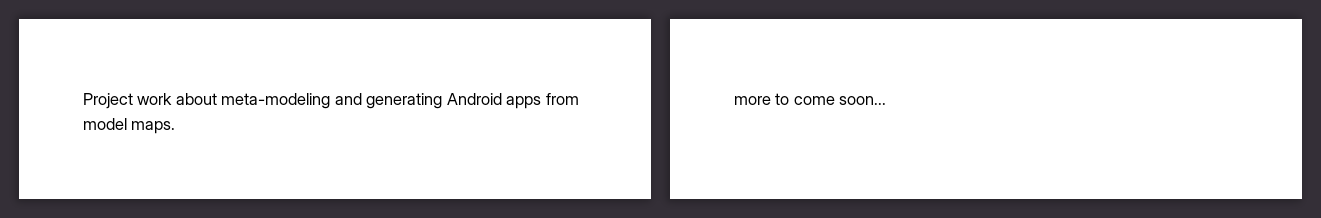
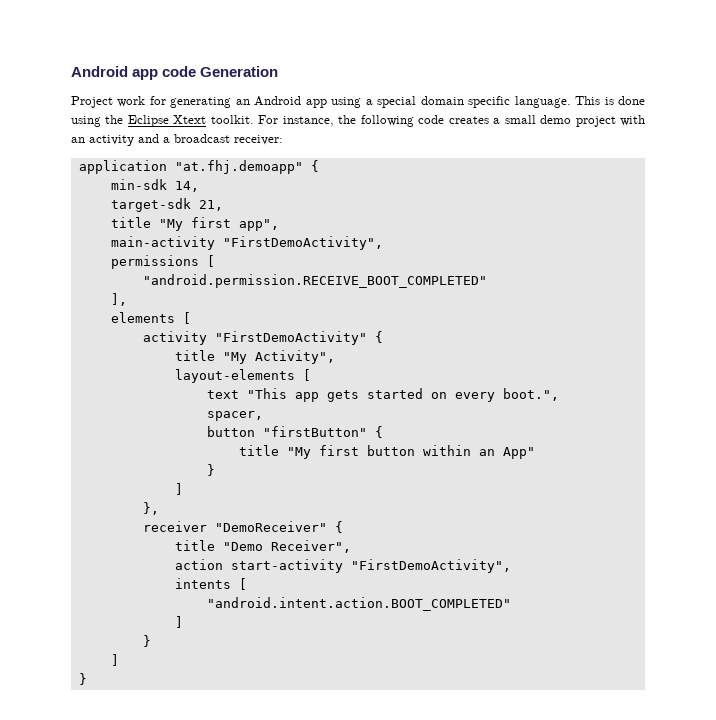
[83,93,579,109] [83,118,176,134] [734,93,887,105] Project work about meta-modeling and generating Android apps from model maps. // more to come soon... -> [71,66,279,80] [71,96,645,108] [71,115,645,127] [71,134,283,146] [78,160,319,174] [110,179,199,192] [110,198,223,212] [110,217,279,231] [110,236,383,250] [110,255,215,269] [142,274,487,288] [110,293,127,306] [110,312,191,324] [142,331,383,345] [174,350,335,364] [174,369,311,383] [206,388,559,402] [206,411,263,421] [206,426,383,438] [238,445,535,459] [206,464,215,476] [174,483,183,495] [142,502,159,515] [142,521,343,533] [174,540,351,553] [174,559,511,573] [174,578,247,590] [206,597,511,611] [174,616,183,628] [142,635,151,647] [110,654,119,666] [78,673,87,685] Android app code Generation // Project work for generating an Android app using a special domain specific language. This is done using the Eclipse Xtext toolkit. For instance, the following code creates a small demo project with an activity and a broadcast receiver: // application "at.fhj.demoapp" { // min-sdk 14, // target-sdk 21, // title "My first app", // main-activity "FirstDemoActivity", // permissions [ // "android.permission.RECEIVE_BOOT_COMPLETED" // ], // elements [ // activity "FirstDemoActivity" { // title "My Activity", // layout-elements [ // text "This app gets started on every boot.", // spacer, // button "firstButton" { // title "My first button within an App" // } // ] // }, // receiver "DemoReceiver" { // title "Demo Receiver", // action start-activity "FirstDemoActivity", // intents [ // "android.intent.action.BOOT_COMPLETED" // ] // } // ] // }

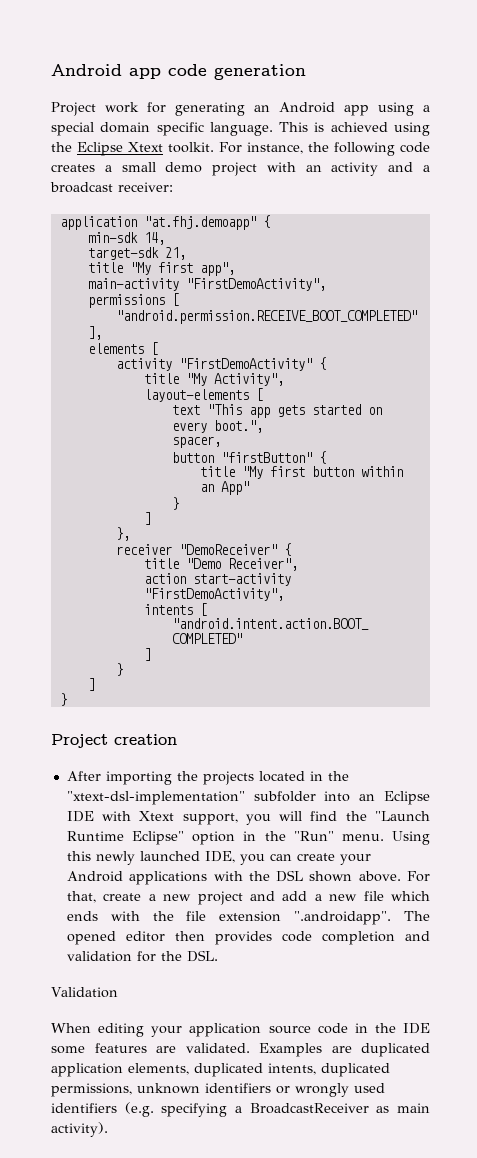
[200,66,279,77] Generation -> [214,64,306,80] generation
[617,96,645,105] done -> [330,122,388,132] achieved
(87, 679) none -> [51,734,177,748] [66,771,349,785] [66,791,430,805] [66,811,431,825] [66,831,430,845] [66,851,371,865] [66,870,430,885] [66,891,430,905] [66,911,430,925] [66,931,430,945] [66,950,218,962] [51,987,118,998] [51,1023,430,1037] [51,1043,430,1057] [51,1063,390,1077] [51,1083,385,1097] [51,1102,430,1117] [51,1122,108,1137] // Project creation // After importing the projects located in the "xtext-dsl-implementation" subfolder into an Eclipse IDE with Xtext support, you will find the "Launch Runtime Eclipse" option in the "Run" menu. Using this newly launched IDE, you can create your Android applications with the DSL shown above. For that, create a new project and add a new file which ends with the file extension ".androidapp". The opened editor then provides code completion and validation for the DSL. // Validation // When editing your application source code in the IDE some features are validated. Examples are duplicated application elements, duplicated intents, duplicated permissions, unknown identifiers or wrongly used identifiers (e.g. specifying a BroadcastReceiver as main activity).

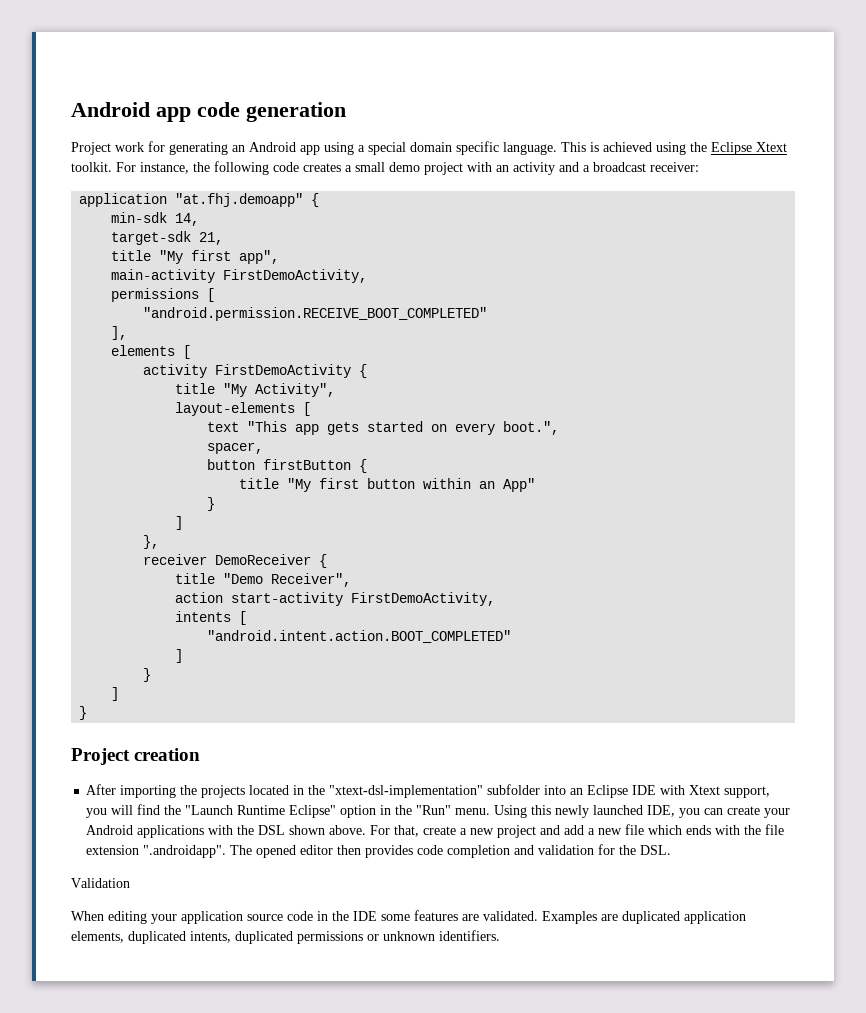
[185,278,326,291] "FirstDemoActivity", -> [223,269,368,283] FirstDemoActivity,
[178,358,312,371] "FirstDemoActivity" -> [215,364,352,378] FirstDemoActivity
[220,452,312,463] "firstButton" -> [263,459,352,470] firstButton
[178,544,277,555] "DemoReceiver" -> [215,554,312,565] DemoReceiver
[143,588,284,601] "FirstDemoActivity", -> [351,592,496,606] FirstDemoActivity,
[51,1083,385,1097] [51,1102,430,1117] [51,1122,108,1137] permissions, unknown identifiers or wrongly used identifiers (e.g. specifying a BroadcastReceiver as main activity). -> [297,930,500,944] permissions or unknown identifiers.

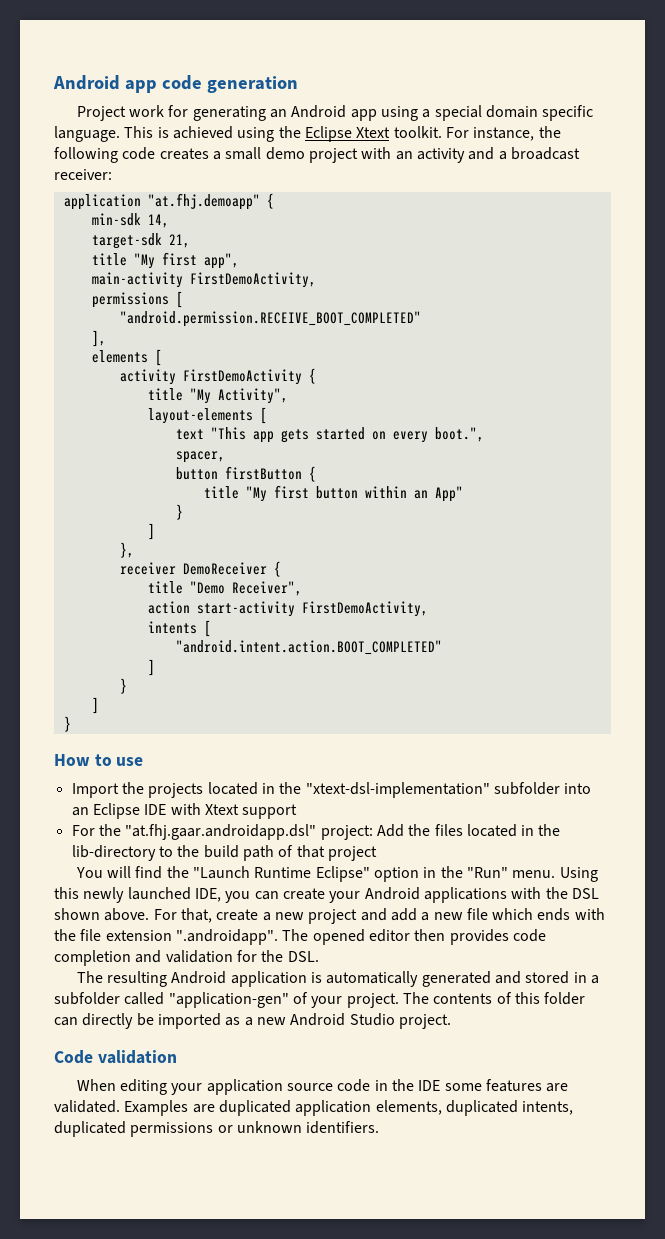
[71,748,201,765] [86,784,177,798] Project creation // After importing -> [54,754,144,766] [71,783,119,798] How to use // Import
[724,786,771,798] [86,808,108,818] support, you -> [242,804,298,819] [71,824,561,840] [71,845,377,861] [75,867,103,878] support // For the "at.fhj.gaar.androidapp.dsl" project: Add the files located in the lib-directory to the build path of that project // You
[71,878,130,888] Validation -> [76,971,600,987] [54,992,586,1008] [54,1013,451,1029] [54,1050,177,1064] The resulting Android application is automatically generated and stored in a subfolder called "application-gen" of your project. The contents of this folder can directly be imported as a new Android Studio project. // Code validation

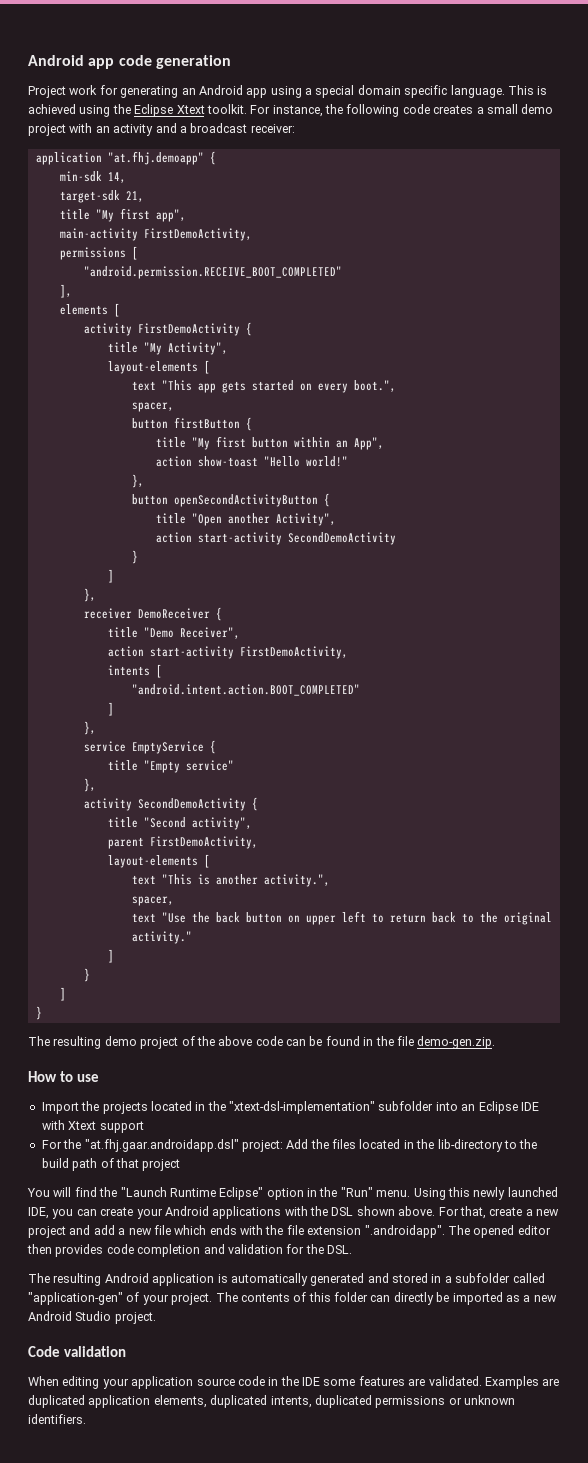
[434,486,463,502] App" -> [353,437,384,450] [155,456,348,467] [131,474,144,488] [131,493,330,507] [155,513,336,526] [155,532,396,545] App", // action show-toast "Hello world!" // }, // button openSecondActivityButton { // title "Open another Activity", // action start-activity SecondDemoActivity
[119,678,127,694] [91,697,99,714] [63,716,71,732] } // ] // } -> [83,721,96,735] [83,740,216,754] [107,760,234,773] [83,778,96,792] [83,797,258,811] [107,817,252,830] [107,836,258,849] [107,854,210,868] [131,874,330,887] [131,896,174,906] [131,911,552,925] [131,931,192,944] [107,949,114,963] [83,968,90,982] [59,987,66,1001] [35,1006,42,1020] [28,1036,496,1049] }, // service EmptyService { // title "Empty service" // }, // activity SecondDemoActivity { // title "Second activity", // parent FirstDemoActivity, // layout-elements [ // text "This is another activity.", // spacer, // text "Use the back button on upper left to return back to the original activity." // ] // } // ] // } // The resulting demo project of the above code can be found in the file demo-gen.zip.

